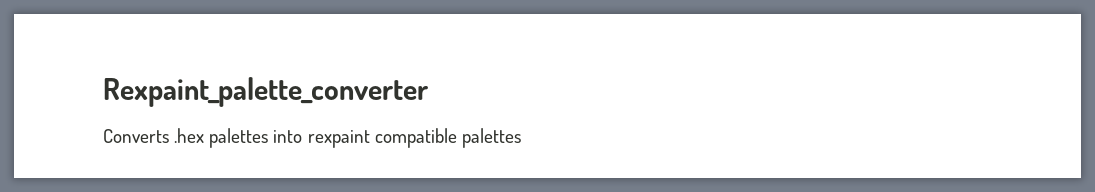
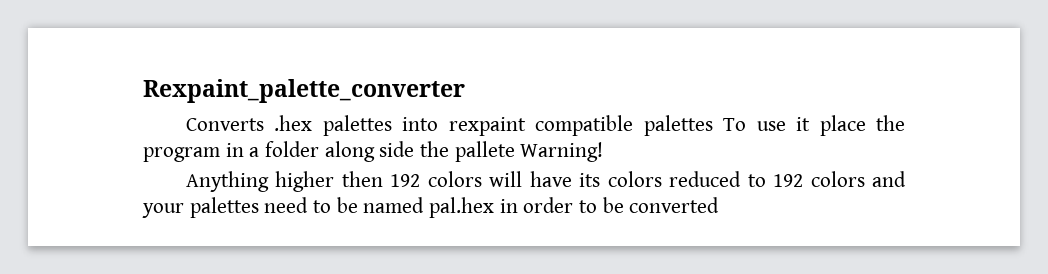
(521, 138) none -> [723,115,906,136] [143,141,604,162] [186,171,907,192] [142,197,720,218] To use it place the program in a folder along side the pallete Warning! // Anything higher then 192 colors will have its colors reduced to 192 colors and your palettes need to be named pal.hex in order to be converted

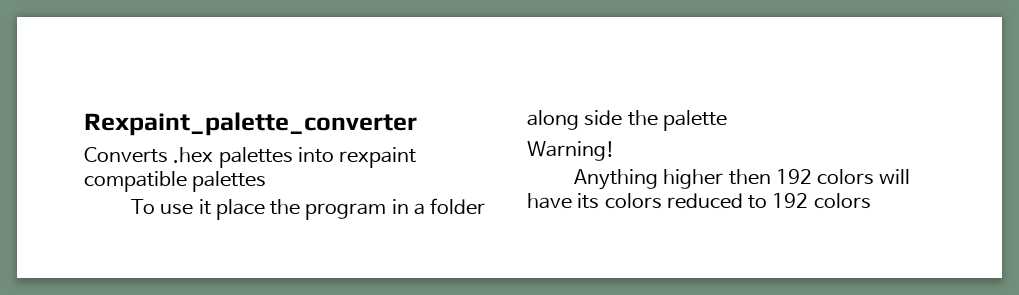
(713, 125) none -> (267, 181) //
[454,141,515,162] pallete -> [662,110,727,131] palette //
[872,171,907,187] [142,197,720,218] and your palettes need to be named pal.hex in order to be converted -> (871, 201) none

